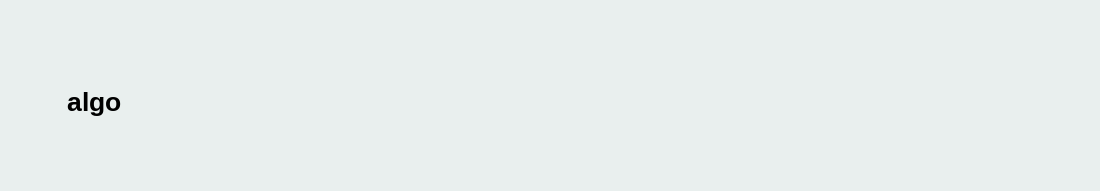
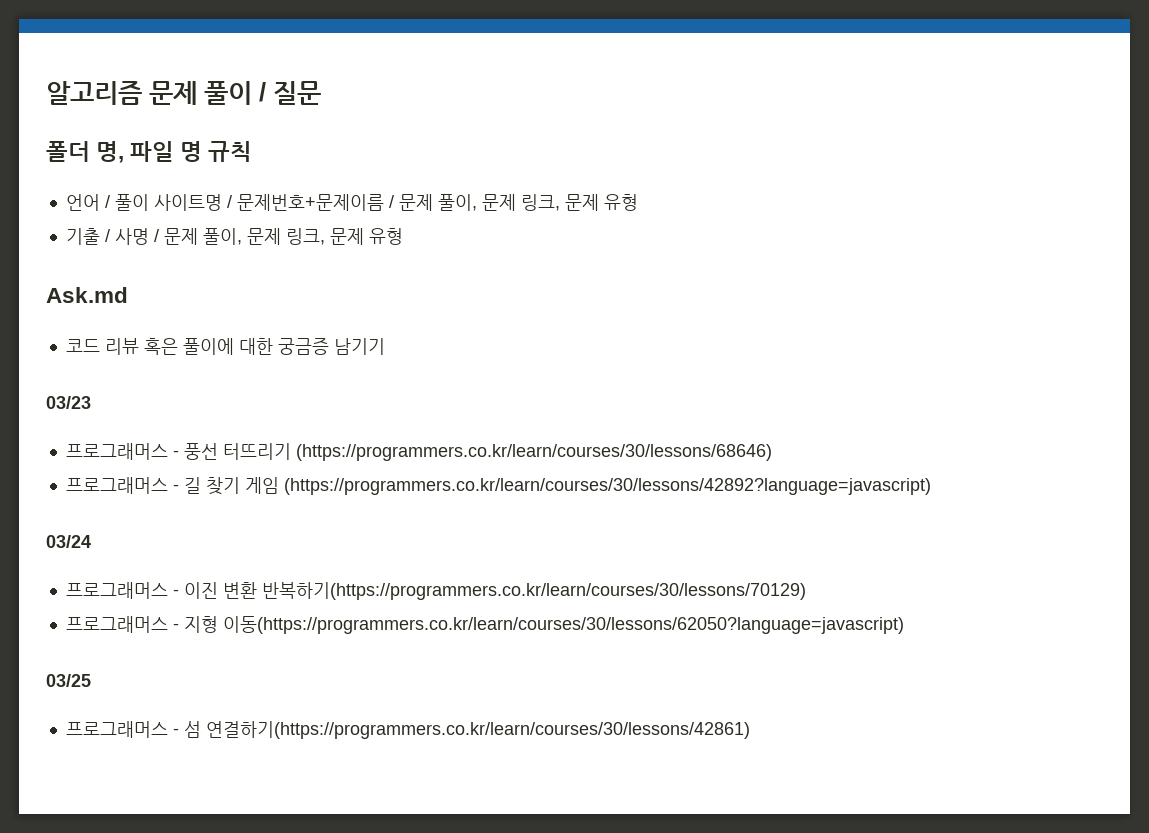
[67,92,121,116] algo -> [46,81,321,105] [46,141,253,163] [65,194,638,211] [65,228,403,245] [46,287,128,303] [65,338,385,355] [46,396,91,409] [65,443,772,461] [65,477,931,495] [46,535,91,548] [65,582,806,600] [65,616,904,634] [46,674,91,687] [65,721,750,739] 알고리즘 문제 풀이 / 질문 // 폴더 명, 파일 명 규칙 // 언어 / 풀이 사이트명 / 문제번호+문제이름 / 문제 풀이, 문제 링크, 문제 유형 // 기출 / 사명 / 문제 풀이, 문제 링크, 문제 유형 // Ask.md // 코드 리뷰 혹은 풀이에 대한 궁금증 남기기 // 03/23 // 프로그래머스 - 풍선 터뜨리기 (https://programmers.co.kr/learn/courses/30/lessons/68646) // 프로그래머스 - 길 찾기 게임 (https://programmers.co.kr/learn/courses/30/lessons/42892?language=javascript) // 03/24 // 프로그래머스 - 이진 변환 반복하기(https://programmers.co.kr/learn/courses/30/lessons/70129) // 프로그래머스 - 지형 이동(https://programmers.co.kr/learn/courses/30/lessons/62050?language=javascript) // 03/25 // 프로그래머스 - 섬 연결하기(https://programmers.co.kr/learn/courses/30/lessons/42861)

